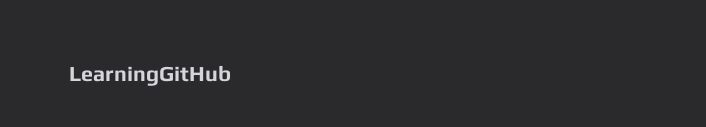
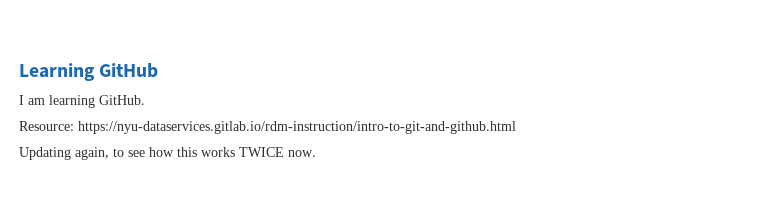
[69,65,231,86] LearningGitHub -> [19,63,159,81] [19,95,145,108] [19,121,516,134] [19,147,316,160] Learning GitHub // I am learning GitHub. // Resource: https://nyu-dataservices.gitlab.io/rdm-instruction/intro-to-git-and-github.html // Updating again, to see how this works TWICE now.

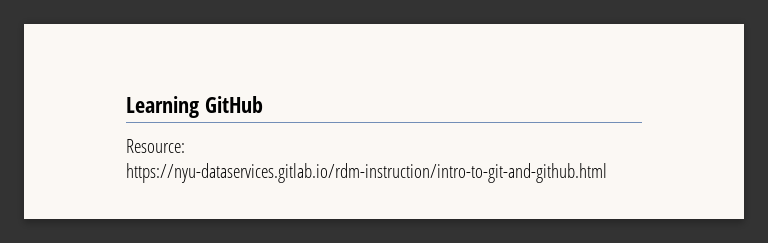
[19,95,145,108] [19,121,516,134] [19,147,316,160] I am learning GitHub. // Resource: https://nyu-dataservices.gitlab.io/rdm-instruction/intro-to-git-and-github.html // Updating again, to see how this works TWICE now. -> [126,139,185,153] [126,163,607,183] Resource: https://nyu-dataservices.gitlab.io/rdm-instruction/intro-to-git-and-github.html

